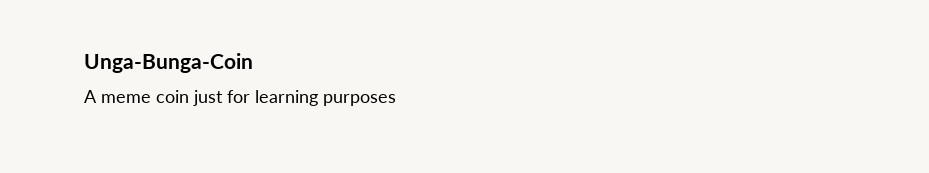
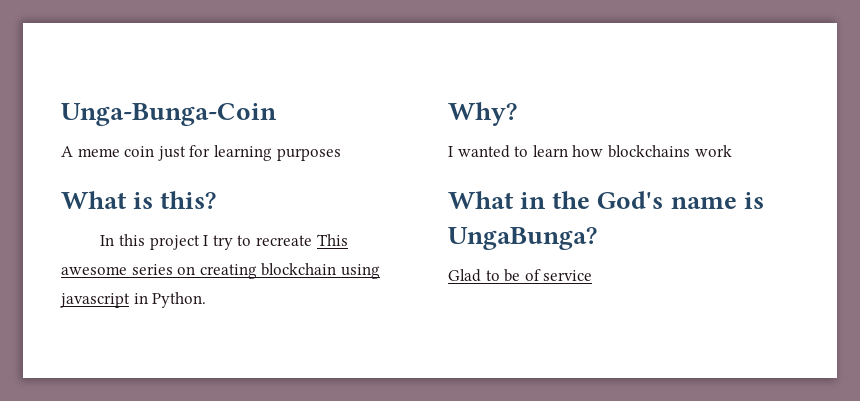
(396, 100) none -> [61,191,217,209] [100,234,348,250] [61,263,380,279] [60,292,207,308] [448,102,517,126] [448,145,732,158] [448,191,764,209] [448,227,597,250] [448,269,593,282] // What is this? // In this project I try to recreate This awesome series on creating blockchain using javascript in Python. // Why? // I wanted to learn how blockchains work // What in the God's name is UngaBunga? // Glad to be of service

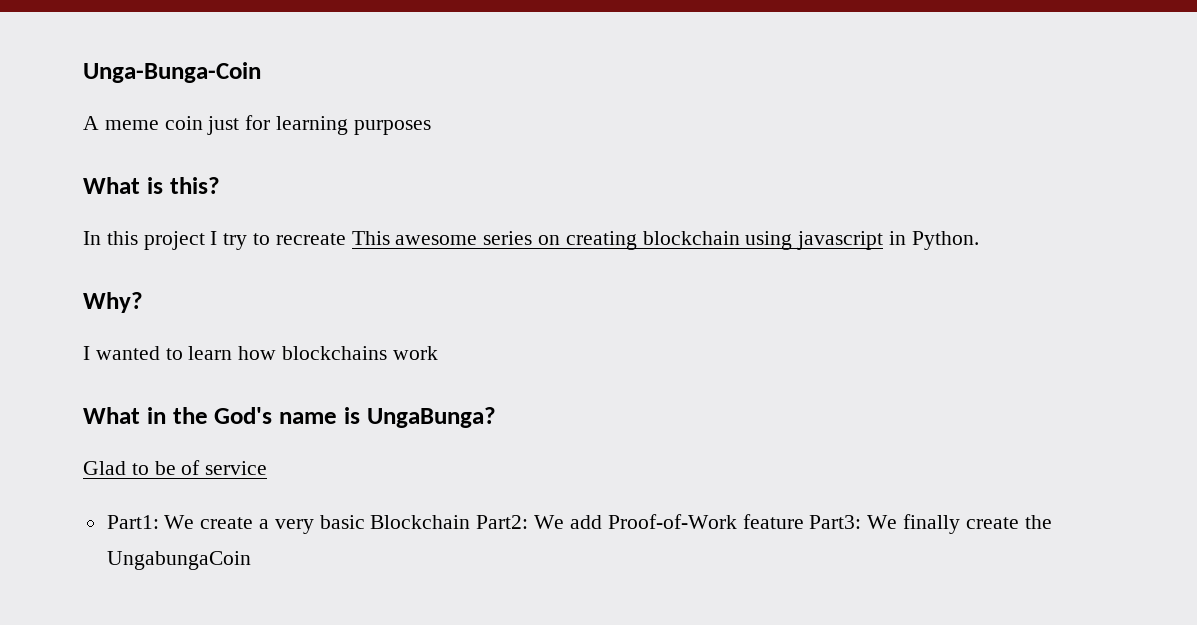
(593, 275) none -> [106,514,1052,534] [106,551,251,570] // Part1: We create a very basic Blockchain Part2: We add Proof-of-Work feature Part3: We finally create the UngabungaCoin

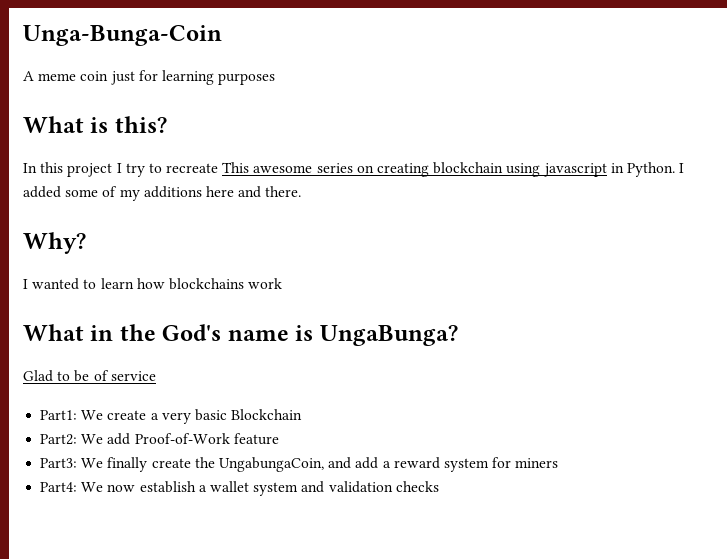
(979, 240) none -> [679,163,685,173] [23,186,302,201] I added some of my additions here and there.
(471, 522) none -> (303, 414) //
(804, 521) none -> (279, 439) //
[106,551,251,570] UngabungaCoin -> [218,457,559,472] [40,481,439,496] UngabungaCoin, and add a reward system for miners // Part4: We now establish a wallet system and validation checks

